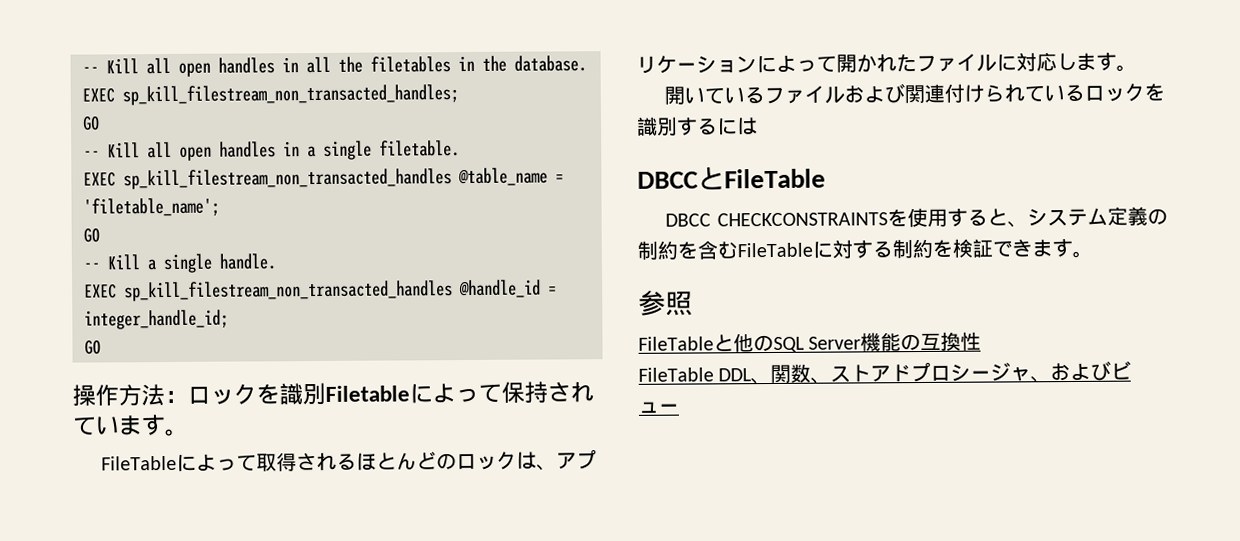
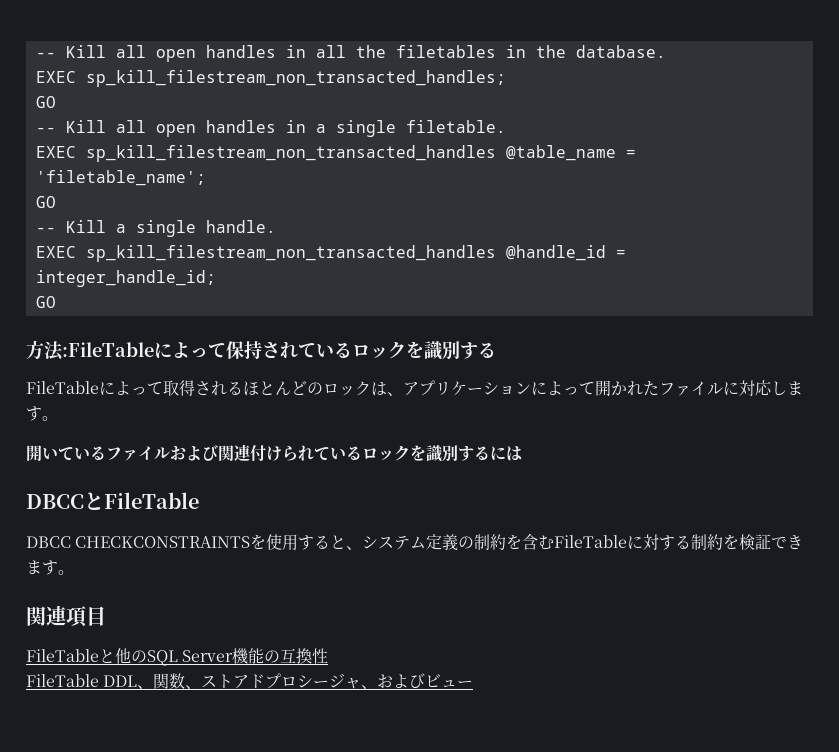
[72,382,410,407] 操作方法：ロックを識別Filetable -> [26,340,154,361] 方法:FileTable
[118,414,189,437] ます。 -> [334,341,496,360] るロックを識別する
[638,290,693,316] 参照 -> [26,605,106,627] 関連項目

